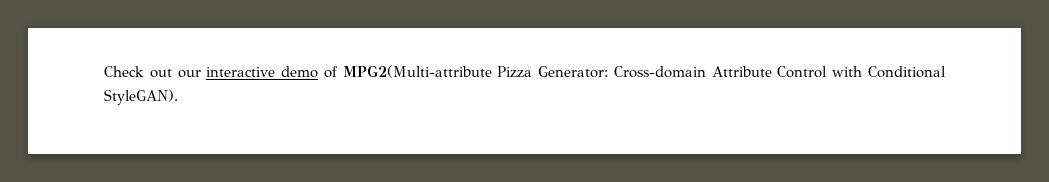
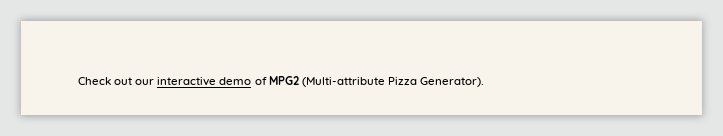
[342,65,946,78] [104,89,178,105] MPG2(Multi-attribute Pizza Generator: Cross-domain Attribute Control with Conditional StyleGAN). -> [268,76,484,87] MPG2 (Multi-attribute Pizza Generator).

